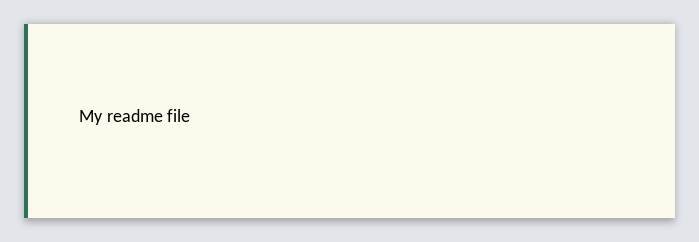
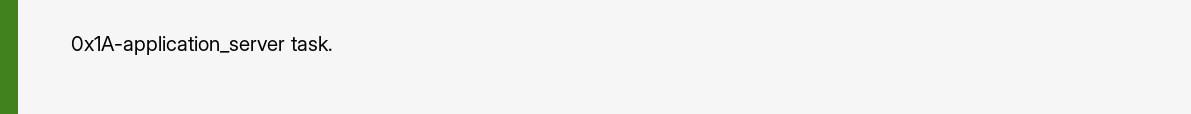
[79,109,191,125] My readme file -> [71,36,333,55] 0x1A-application_server task.

